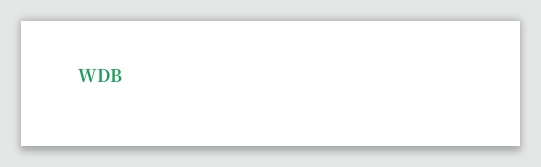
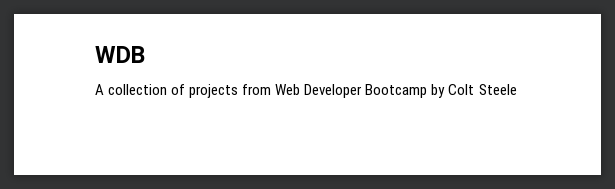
(122, 75) none -> [95,84,517,98] // A collection of projects from Web Developer Bootcamp by Colt Steele

